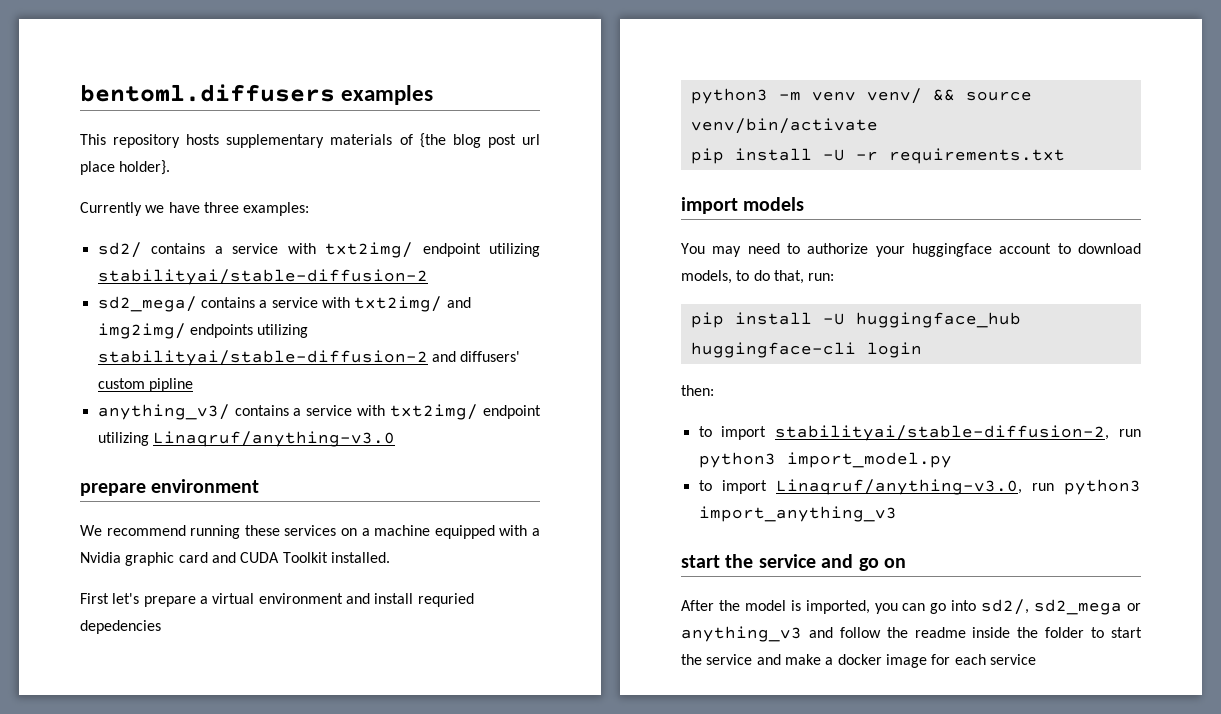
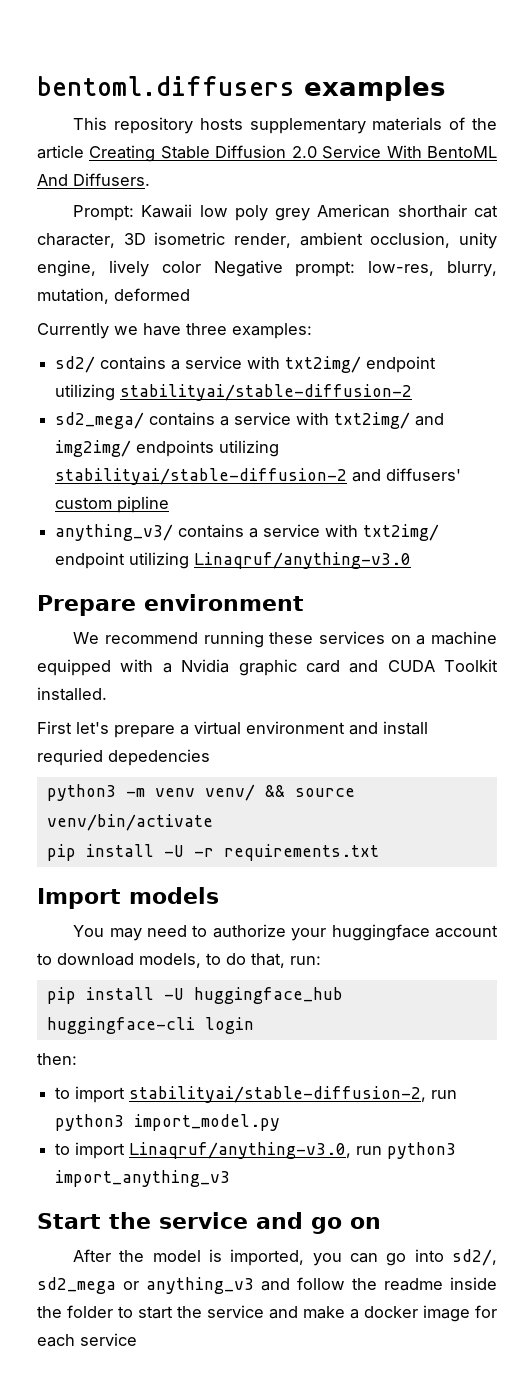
[419,133,540,148] [80,160,171,175] {the blog post url place holder}. -> [472,118,498,130] [37,145,497,162] [37,173,150,186] [73,204,498,221] [37,232,498,249] [37,260,497,277] [37,288,190,304] the article Creating Stable Diffusion 2.0 Service With BentoML And Diffusers. // Prompt: Kawaii low poly grey American shorthair cat character, 3D isometric render, ambient occlusion, unity engine, lively color Negative prompt: low-res, blurry, mutation, deformed
[80,483,146,496] prepare -> [37,595,136,616] Prepare
[681,197,738,214] import -> [37,888,121,909] Import
[681,555,720,568] start -> [37,1213,101,1229] Start

